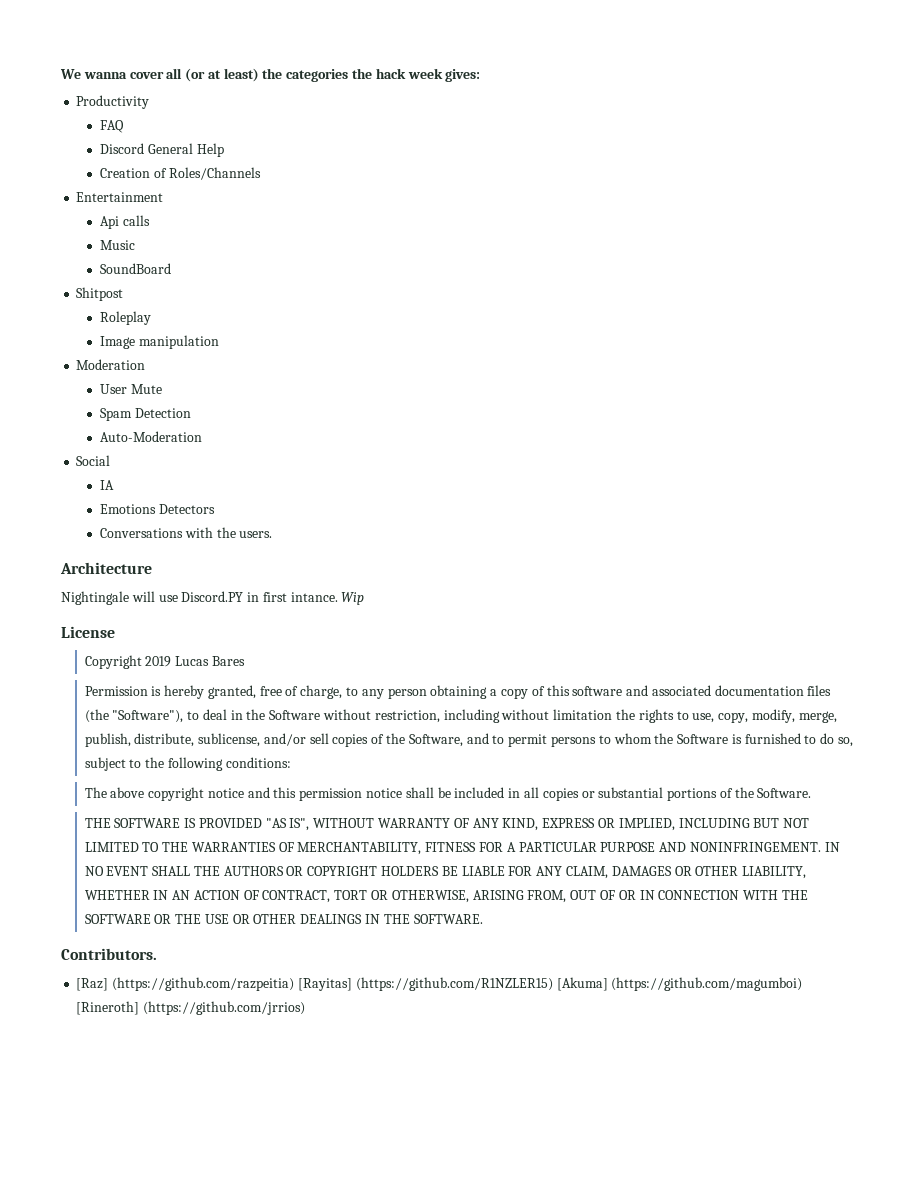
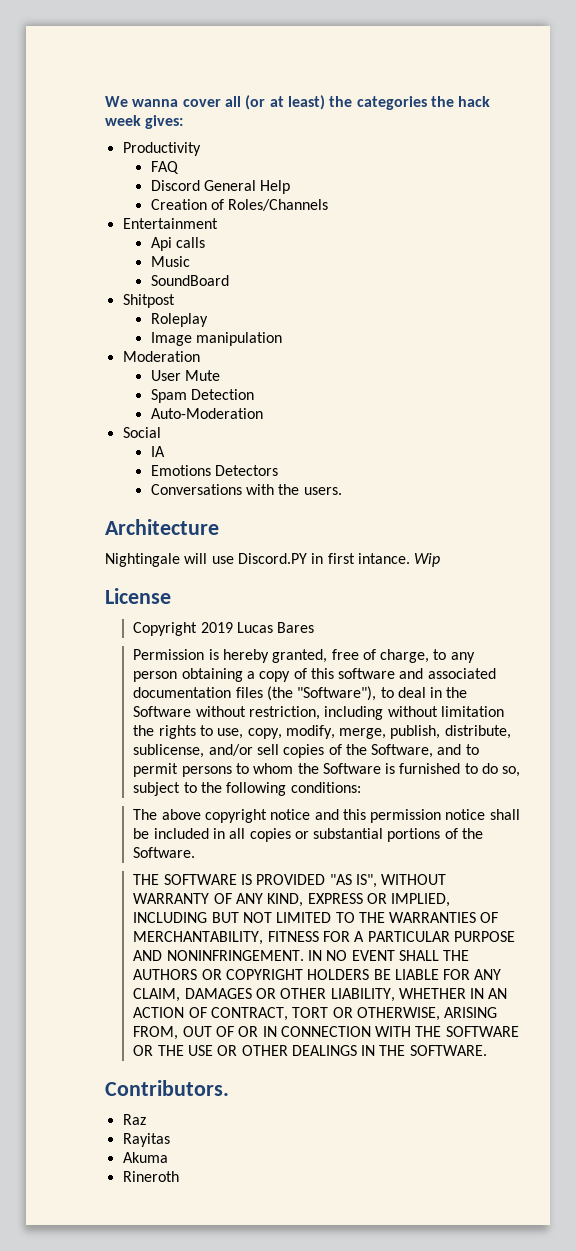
[76,977,803,991] [76,1001,306,1015] [Raz] (https://github.com/razpeitia) [Rayitas] (https://github.com/R1NZLER15) [Akuma] (https://github.com/magumboi) [Rineroth] (https://github.com/jrrios) -> [122,1114,146,1125] [122,1133,170,1147] [122,1152,168,1163] [122,1171,179,1182] Raz // Rayitas // Akuma // Rineroth

